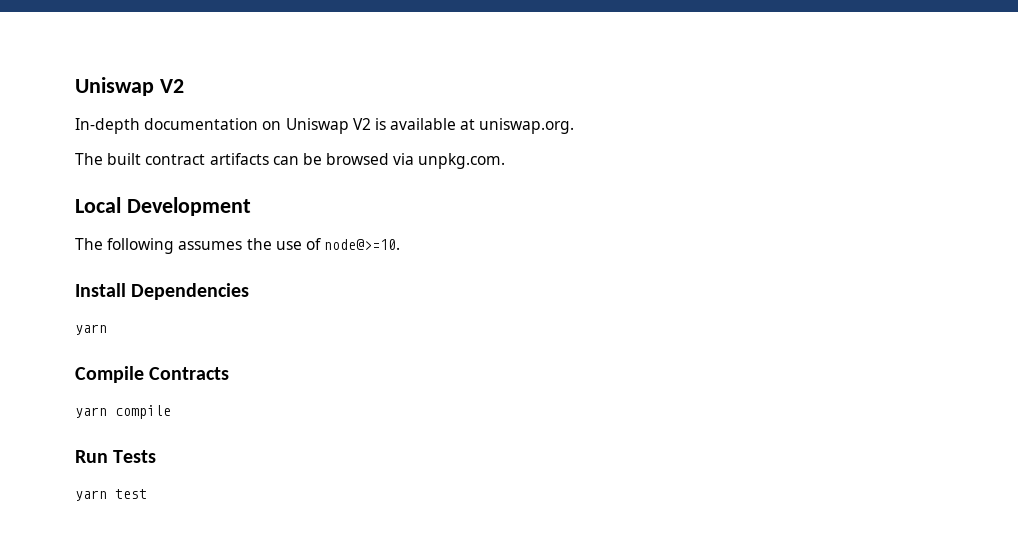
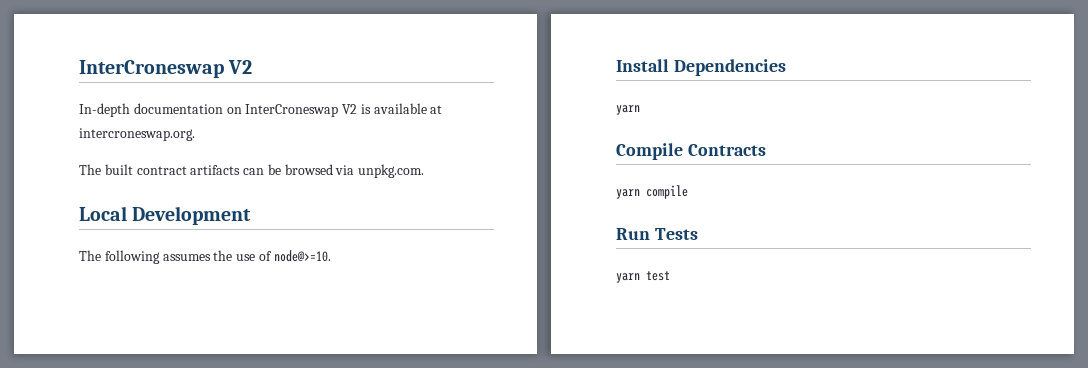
[75,77,154,96] Uniswap -> [79,60,224,78] InterCroneswap
[285,118,349,134] Uniswap -> [245,104,339,117] InterCroneswap
[479,118,575,134] uniswap.org. -> [79,128,195,141] intercroneswap.org.

